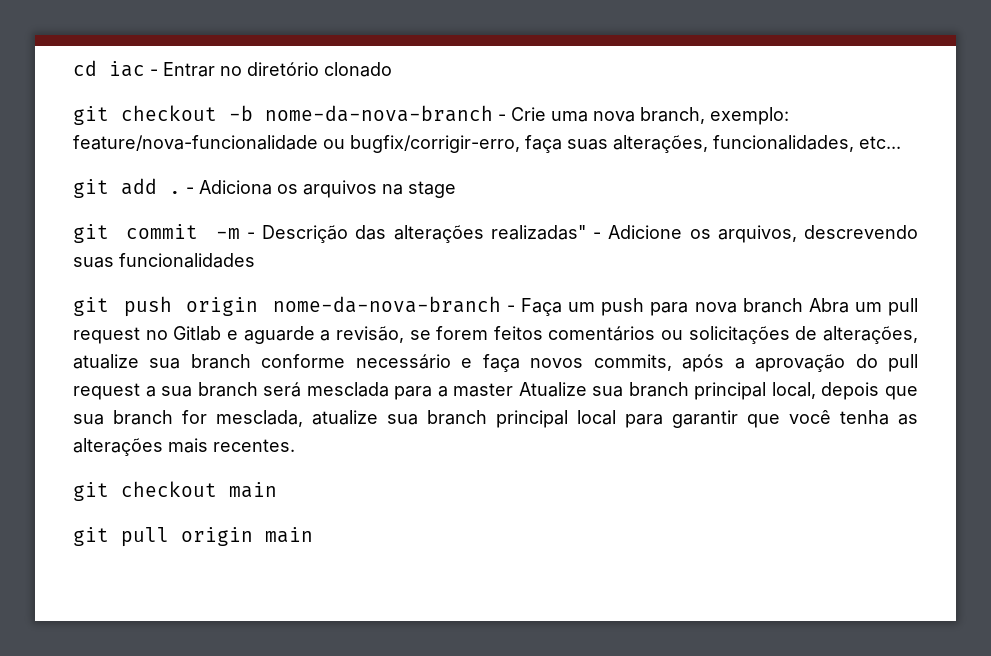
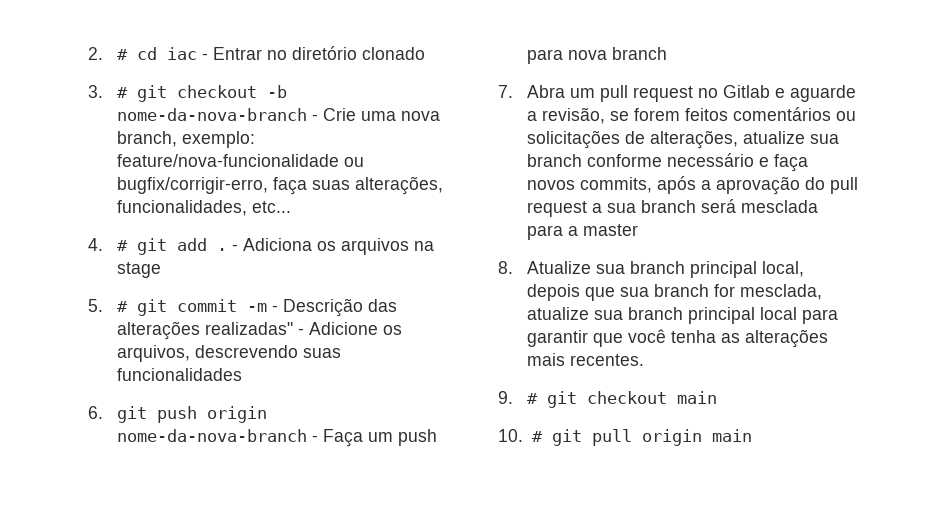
(73, 68) none -> [88,47,128,60] 2. #
(392, 69) none -> [88,85,128,98] 3. #
(901, 142) none -> [88,238,128,251] 4. #
(456, 189) none -> [88,299,128,312] 5. #
(255, 260) none -> [88,406,103,419] 6.
(803, 305) none -> [498,85,513,98] // 7.
(514, 390) none -> [498,261,513,274] // 8.
(295, 445) none -> [498,391,538,404] 9. #
(277, 490) none -> [498,429,543,442] 10. #

